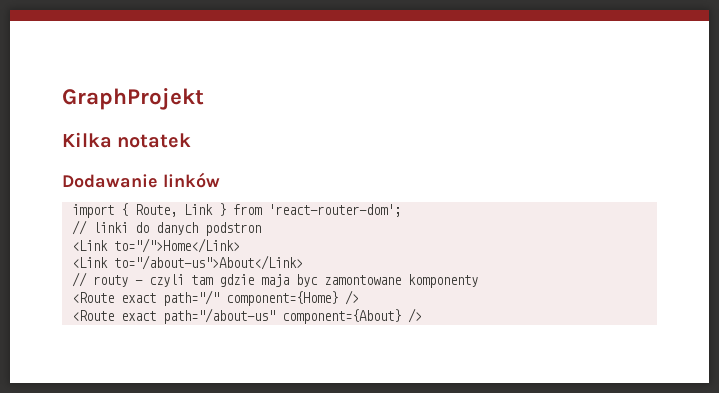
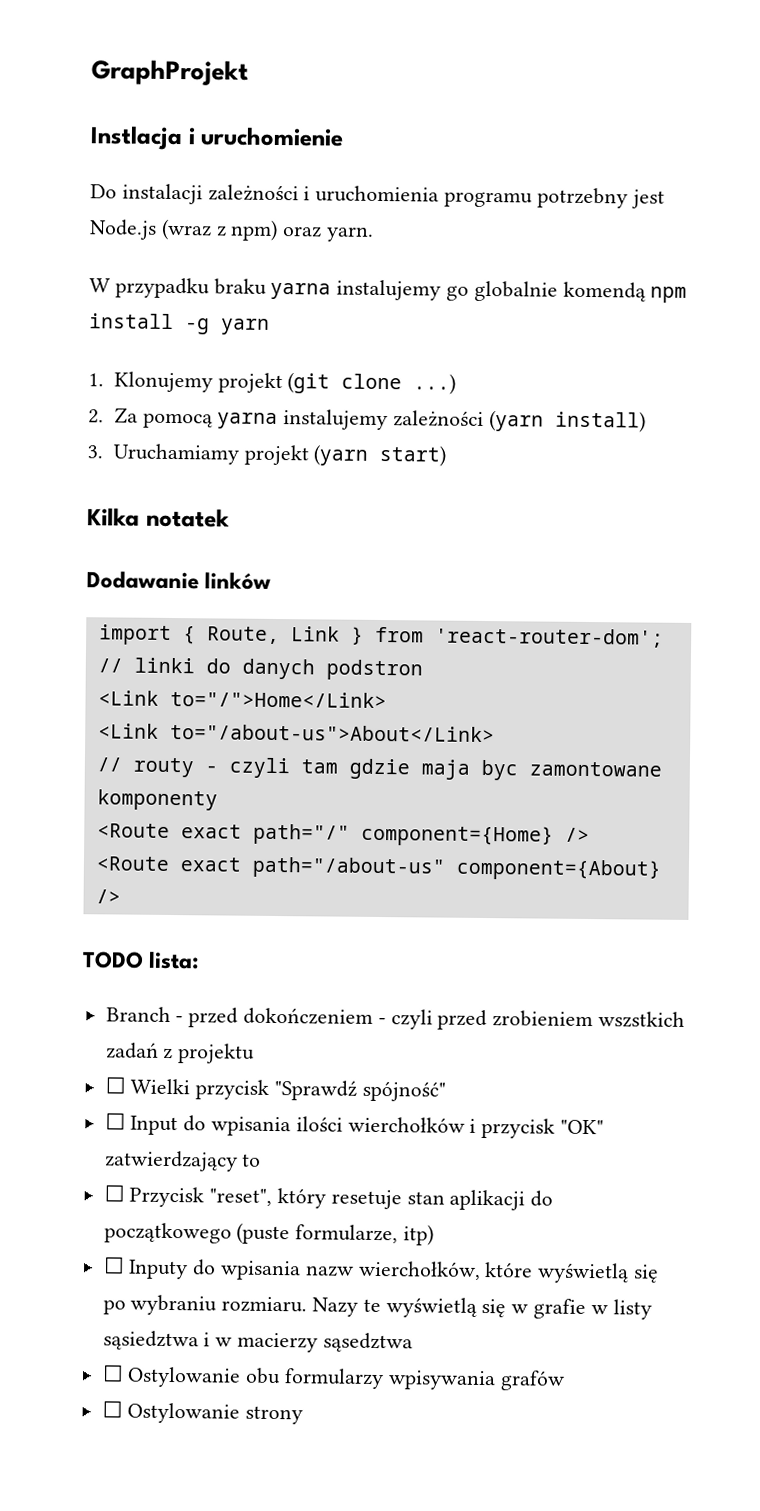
(204, 99) none -> [90,126,345,151] [90,183,665,209] [89,218,375,242] [89,277,688,303] [89,313,270,335] [88,371,457,395] [88,407,646,433] [87,443,447,467] // Instlacja i uruchomienie // Do instalacji zależności i uruchomienia programu potrzebny jest Node.js (wraz z npm) oraz yarn. // W przypadku braku yarna instalujemy go globalnie komendą npm install -g yarn // 1. Klonujemy projekt (git clone ...) // 2. Za pomocą yarna instalujemy zależności (yarn install) // 3. Uruchamiamy projekt (yarn start)
(422, 315) none -> [82,951,201,970] [105,1006,686,1031] [105,1042,256,1064] [104,1076,446,1102] [104,1112,605,1139] [104,1150,262,1172] [103,1184,554,1211] [103,1222,435,1246] [103,1256,660,1284] [102,1294,652,1320] [102,1330,413,1353] [101,1364,565,1391] [101,1400,304,1425] // TODO lista: // Branch - przed dokończeniem - czyli przed zrobieniem wszstkich zadań z projektu // ☐ Wielki przycisk "Sprawdź spójność" // ☐ Input do wpisania ilości wierchołków i przycisk "OK" zatwierdzający to // ☐ Przycisk "reset", który resetuje stan aplikacji do początkowego (puste formularze, itp) // ☐ Inputy do wpisania nazw wierchołków, które wyświetlą się po wybraniu rozmiaru. Nazy te wyświetlą się w grafie w listy sąsiedztwa i w macierzy sąsedztwa // ☐ Ostylowanie obu formularzy wpisywania grafów // ☐ Ostylowanie strony

